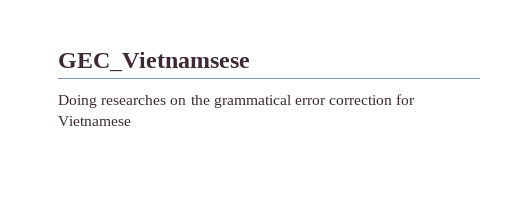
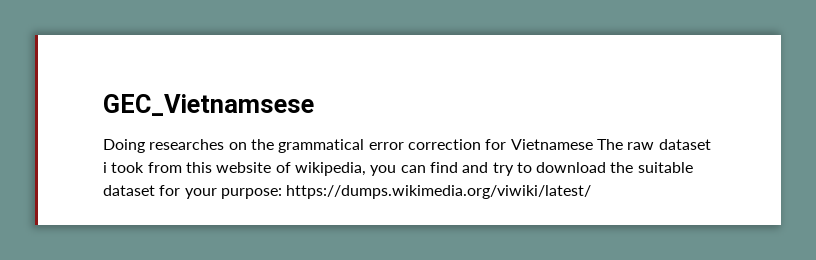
(131, 121) none -> [596,139,711,150] [103,162,693,176] [103,185,592,199] The raw dataset i took from this website of wikipedia, you can find and try to download the suitable dataset for your purpose: https://dumps.wikimedia.org/viwiki/latest/

